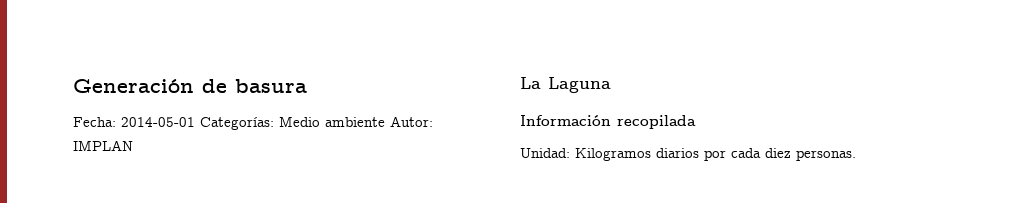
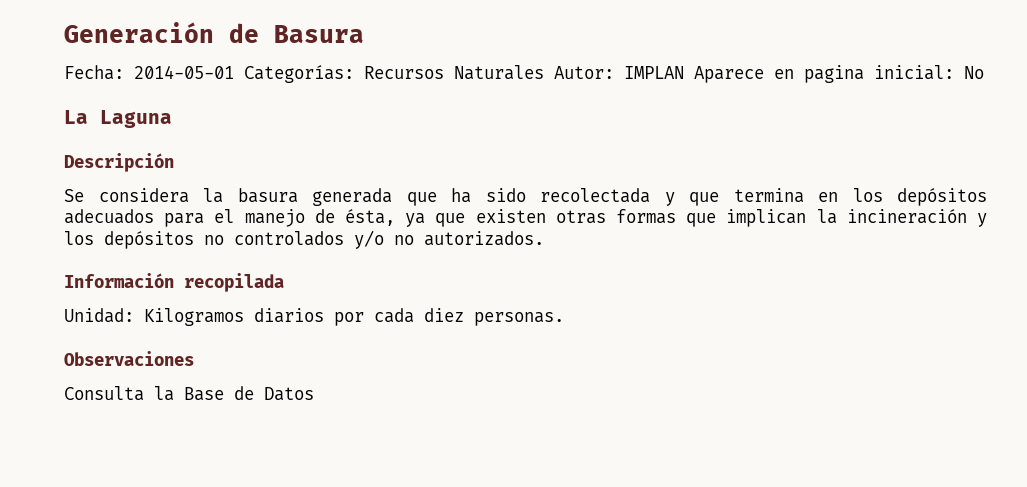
[235,79,307,93] basura -> [274,25,364,43] Basura
[279,116,385,127] Medio ambiente -> [364,65,544,80] Recursos Naturales
[520,77,611,93] // La Laguna -> [694,65,984,83] [64,110,172,128] [64,153,174,172] [64,188,987,206] [64,209,988,227] [64,230,544,249] Aparece en pagina inicial: No // La Laguna // Descripción // Se considera la basura generada que ha sido recolectada y que termina en los depósitos adecuados para el manejo de ésta, ya que existen otras formas que implican la incineración y los depósitos no controlados y/o no autorizados.
(856, 155) none -> [64,351,194,366] [64,386,314,401] // Observaciones // Consulta la Base de Datos

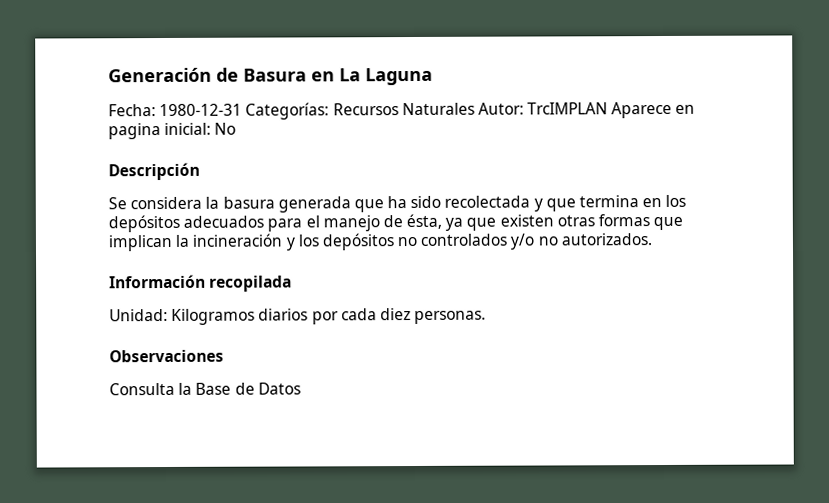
(364, 34) none -> [311,67,433,86] en La Laguna
[134,65,234,79] 2014-05-01 -> [159,103,243,117] 1980-12-31
[624,66,684,79] IMPLAN -> [527,102,609,115] TrcIMPLAN
[64,110,172,128] // La Laguna -> (237, 128) none

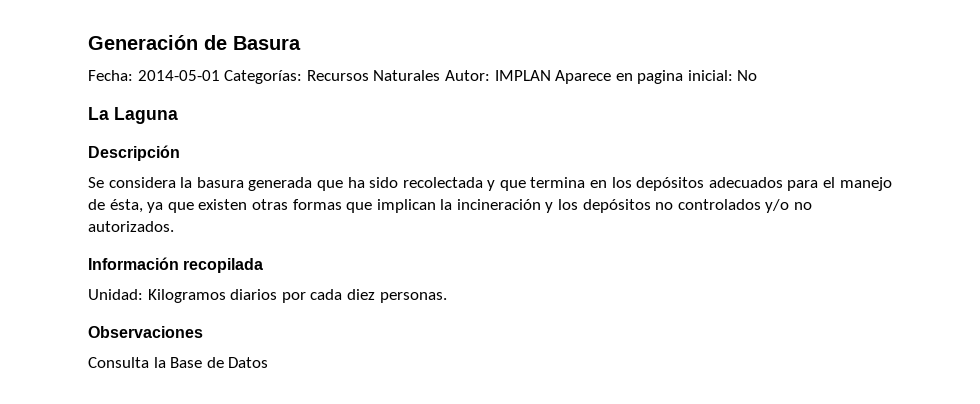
[311,67,433,86] en La Laguna -> (301, 43) none
[159,103,243,117] 1980-12-31 -> [137,70,220,81] 2014-05-01
[527,102,609,115] TrcIMPLAN -> [494,70,551,81] IMPLAN
(237, 128) none -> [88,107,178,124] // La Laguna

